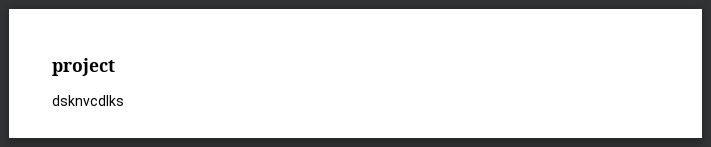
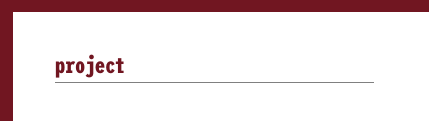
[52,95,124,106] // dsknvcdlks -> (125, 66) none

